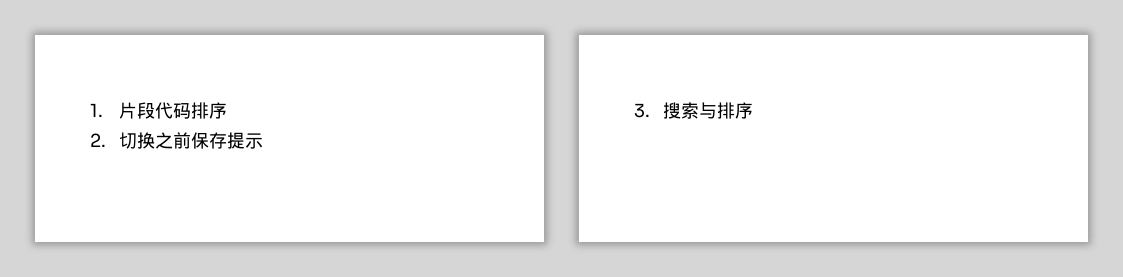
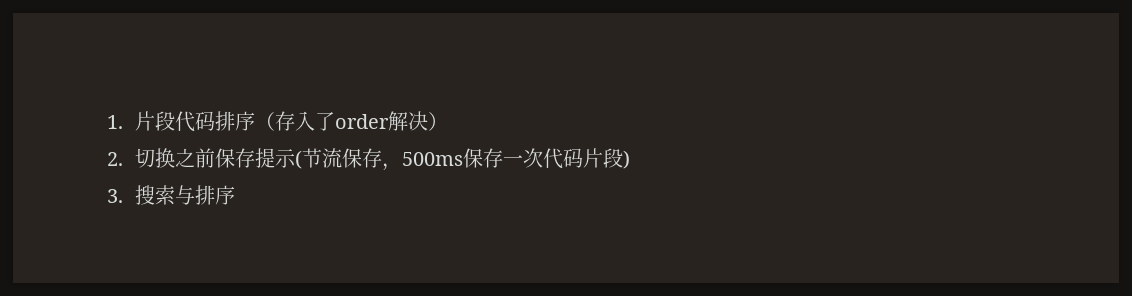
(228, 110) none -> [254,111,448,131] （存入了order解决）
(264, 141) none -> [294,148,630,171] (节流保存，500ms保存一次代码片段)

